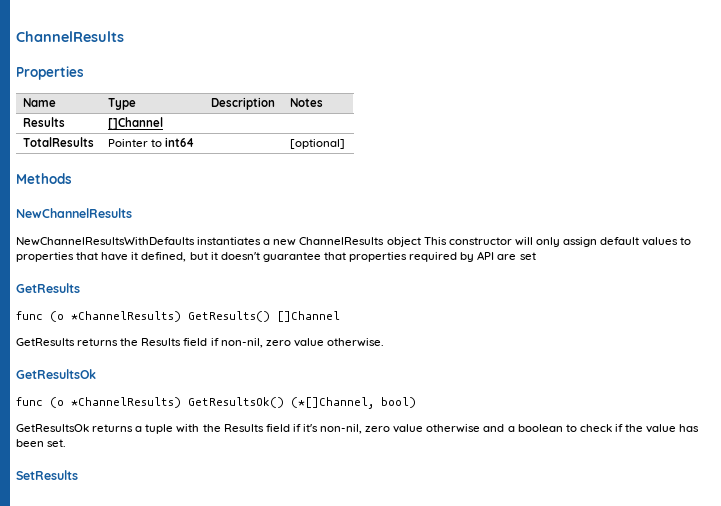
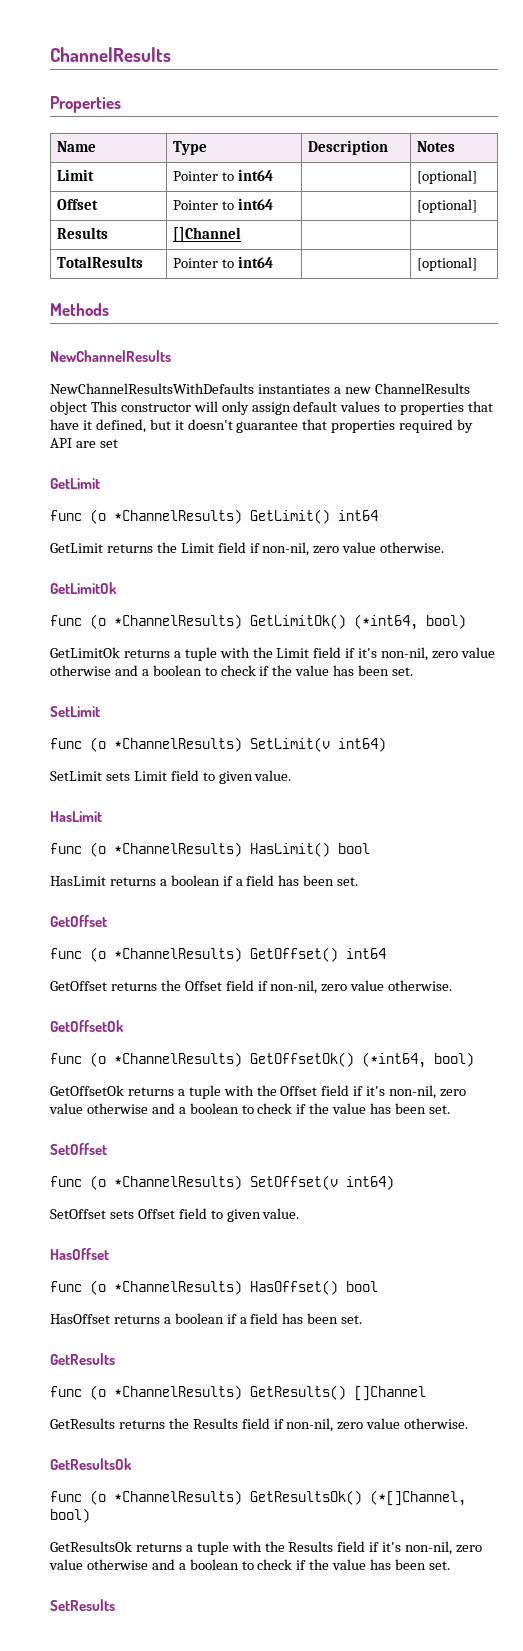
(323, 102) none -> [56,169,94,181] [172,169,273,181] [416,170,477,184] [56,199,98,210] [172,198,273,210] [416,199,477,213] // Limit | Pointer to int64 | | [optional] // Offset | Pointer to int64 | | [optional]
(536, 256) none -> [50,478,100,489] [50,509,378,524] [50,542,445,556] [50,582,117,594] [50,614,466,630] [50,647,495,661] [50,665,414,676] [50,706,100,717] [50,737,386,752] [50,770,292,784] [50,811,102,822] [50,842,370,857] [50,875,359,886] [50,915,107,927] [50,947,386,962] [50,980,453,994] [50,1020,124,1032] [50,1052,474,1068] [50,1085,467,1099] [49,1103,450,1114] [50,1143,107,1155] [50,1175,394,1190] [50,1208,300,1222] [50,1248,109,1260] [50,1280,378,1295] [50,1313,363,1324] // GetLimit // func (o *ChannelResults) GetLimit() int64 // GetLimit returns the Limit field if non-nil, zero value otherwise. // GetLimitOk // func (o *ChannelResults) GetLimitOk() (*int64, bool) // GetLimitOk returns a tuple with the Limit field if it's non-nil, zero value otherwise and a boolean to check if the value has been set. // SetLimit // func (o *ChannelResults) SetLimit(v int64) // SetLimit sets Limit field to given value. // HasLimit // func (o *ChannelResults) HasLimit() bool // HasLimit returns a boolean if a field has been set. // GetOffset // func (o *ChannelResults) GetOffset() int64 // GetOffset returns the Offset field if non-nil, zero value otherwise. // GetOffsetOk // func (o *ChannelResults) GetOffsetOk() (*int64, bool) // GetOffsetOk returns a tuple with the Offset field if it's non-nil, zero value otherwise and a boolean to check if the value has been set. // SetOffset // func (o *ChannelResults) SetOffset(v int64) // SetOffset sets Offset field to given value. // HasOffset // func (o *ChannelResults) HasOffset() bool // HasOffset returns a boolean if a field has been set.

